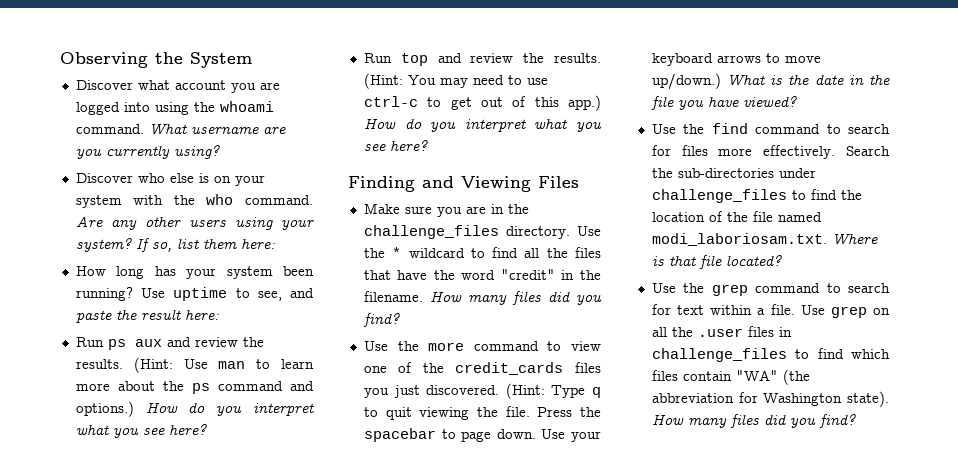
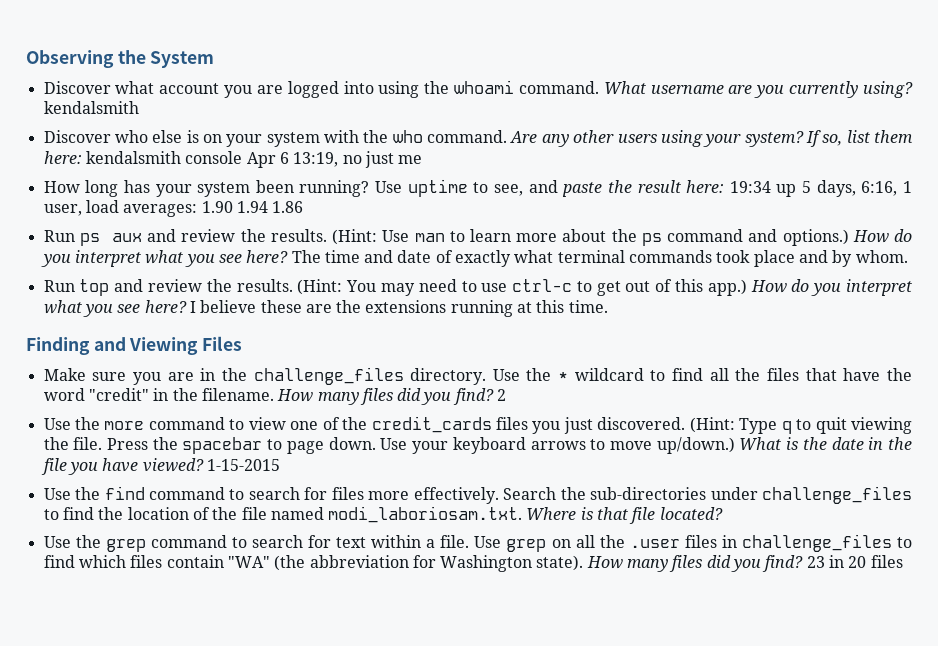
(220, 152) none -> [43,101,139,114] kendalsmith
(275, 243) none -> [85,151,423,168] kendalsmith console Apr 6 13:19, no just me
(219, 314) none -> [729,180,913,197] [43,200,304,217] 19:34 up 5 days, 6:16, 1 user, load averages: 1.90 1.94 1.86
(207, 429) none -> [291,250,908,267] The time and date of exactly what terminal commands took place and by whom.
(428, 145) none -> [189,300,608,317] I believe these are the extensions running at this time.
(400, 320) none -> [497,389,507,401] 2
(797, 101) none -> [206,459,280,471] 1-15-2015
(856, 421) none -> [806,555,903,568] 23 in 20 files

